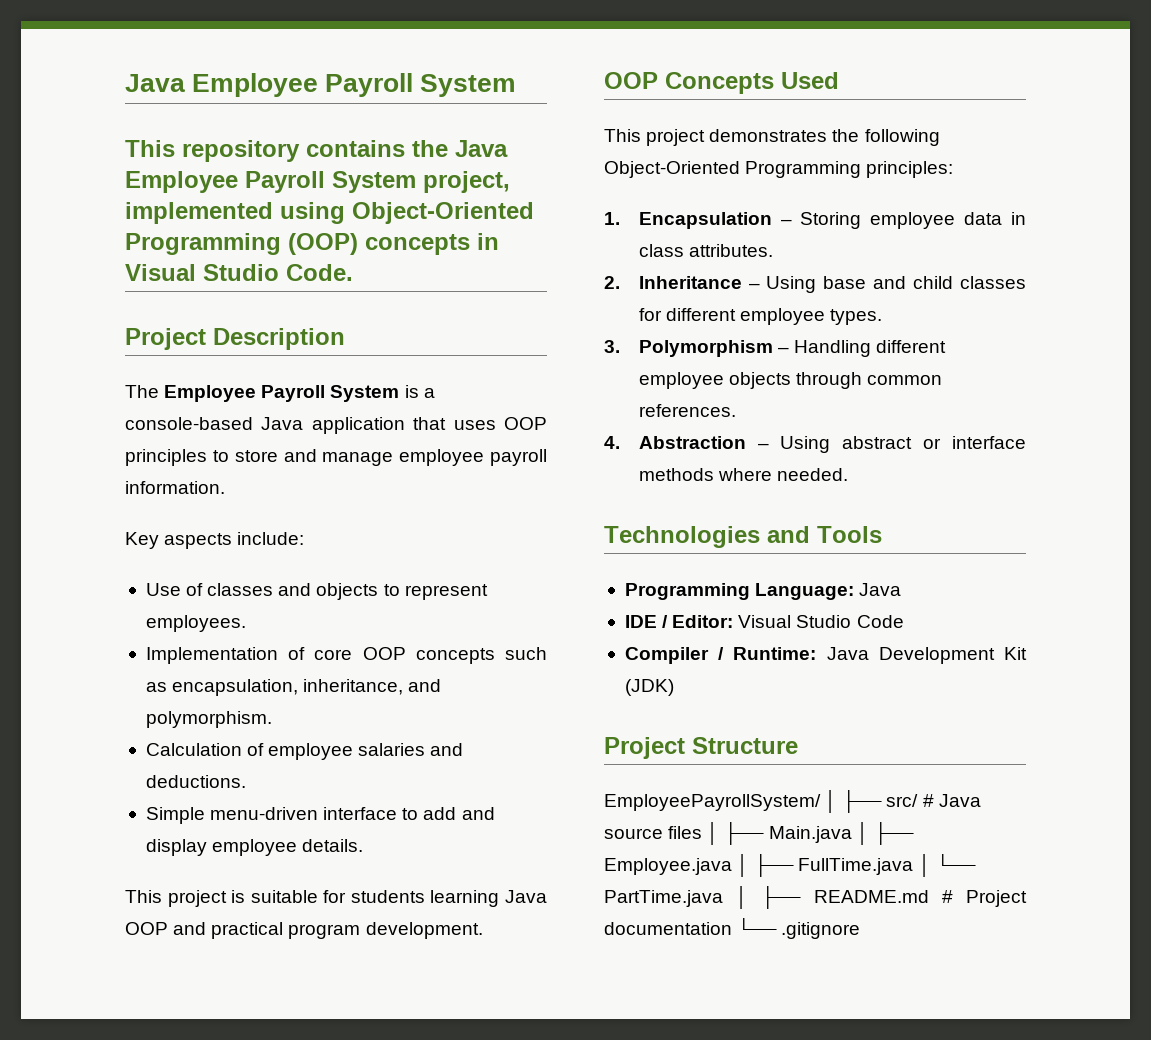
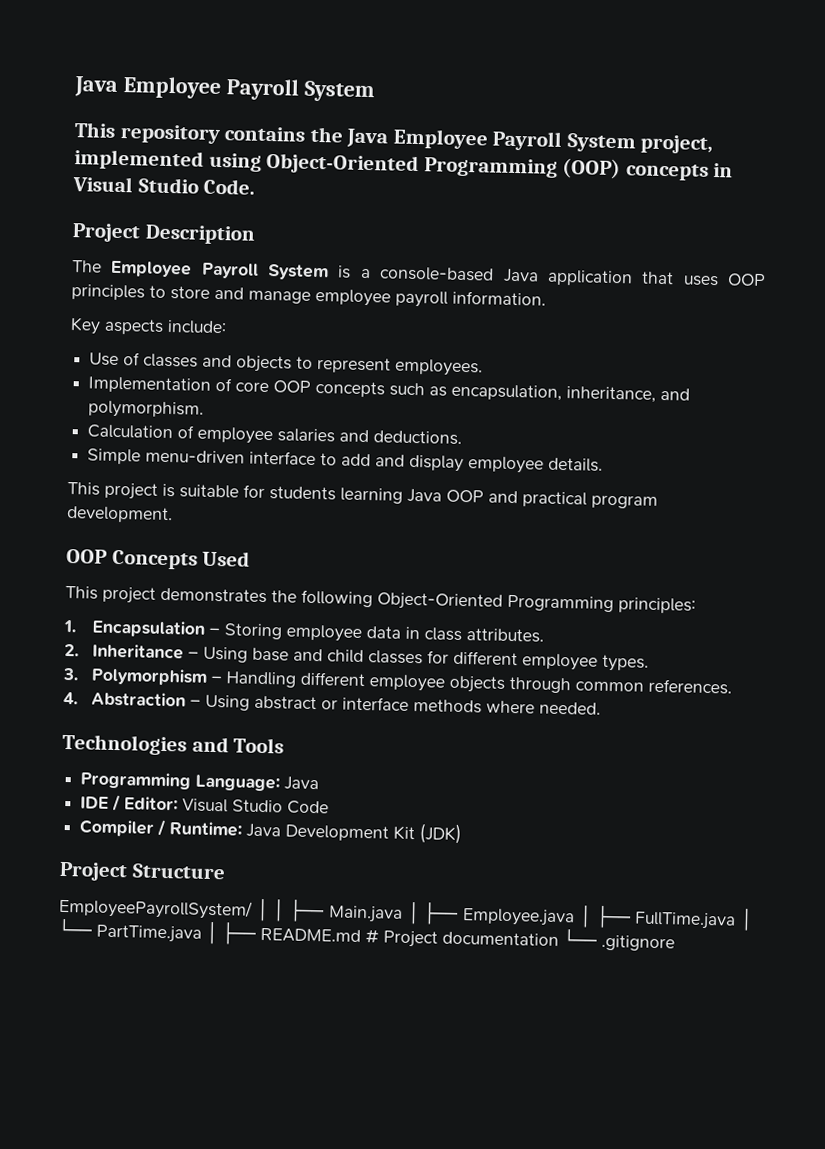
[842,790,981,813] [604,826,703,839] ├── src/ # Java source files -> (269, 910) none

